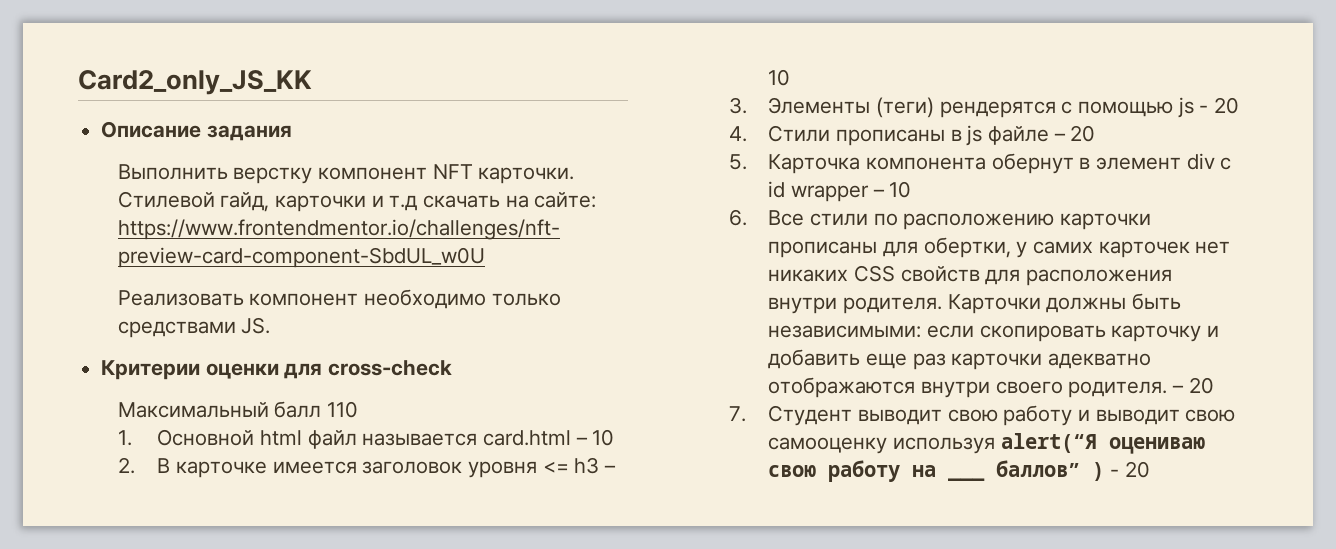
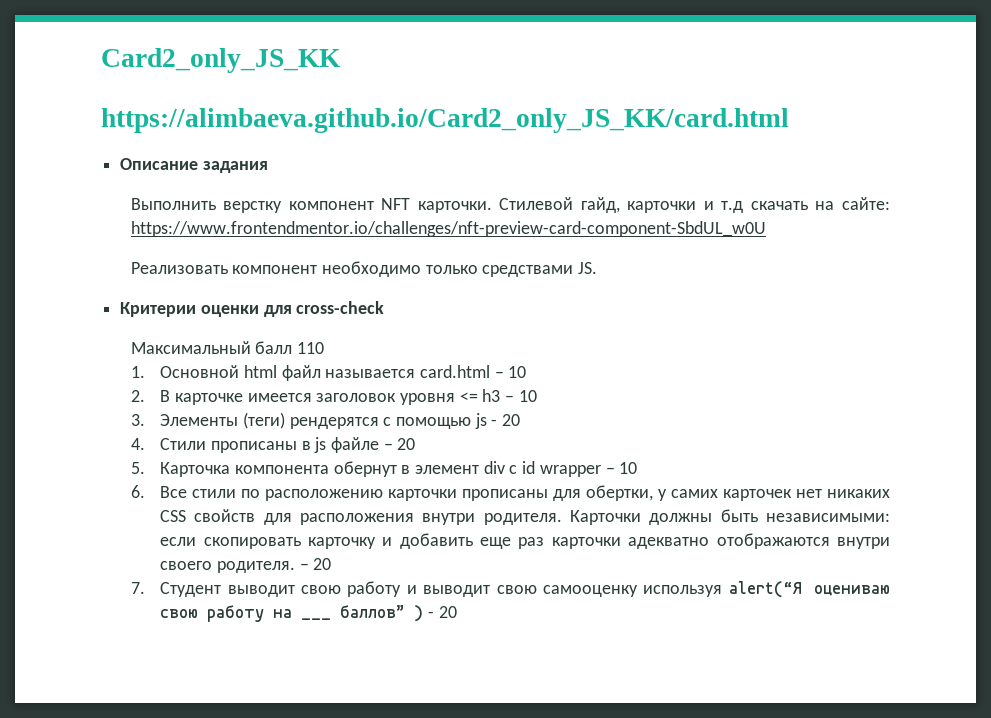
(312, 82) none -> [101,108,789,133] // https://alimbaeva.github.io/Card2_only_JS_KK/card.html

